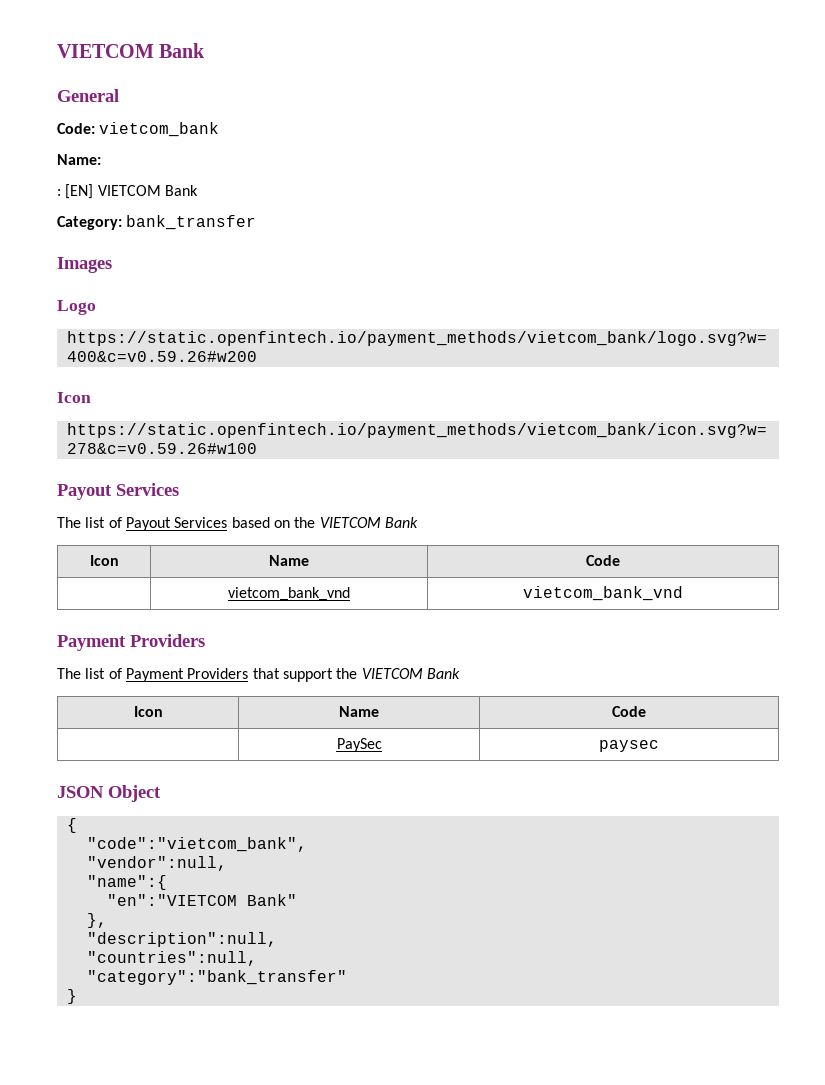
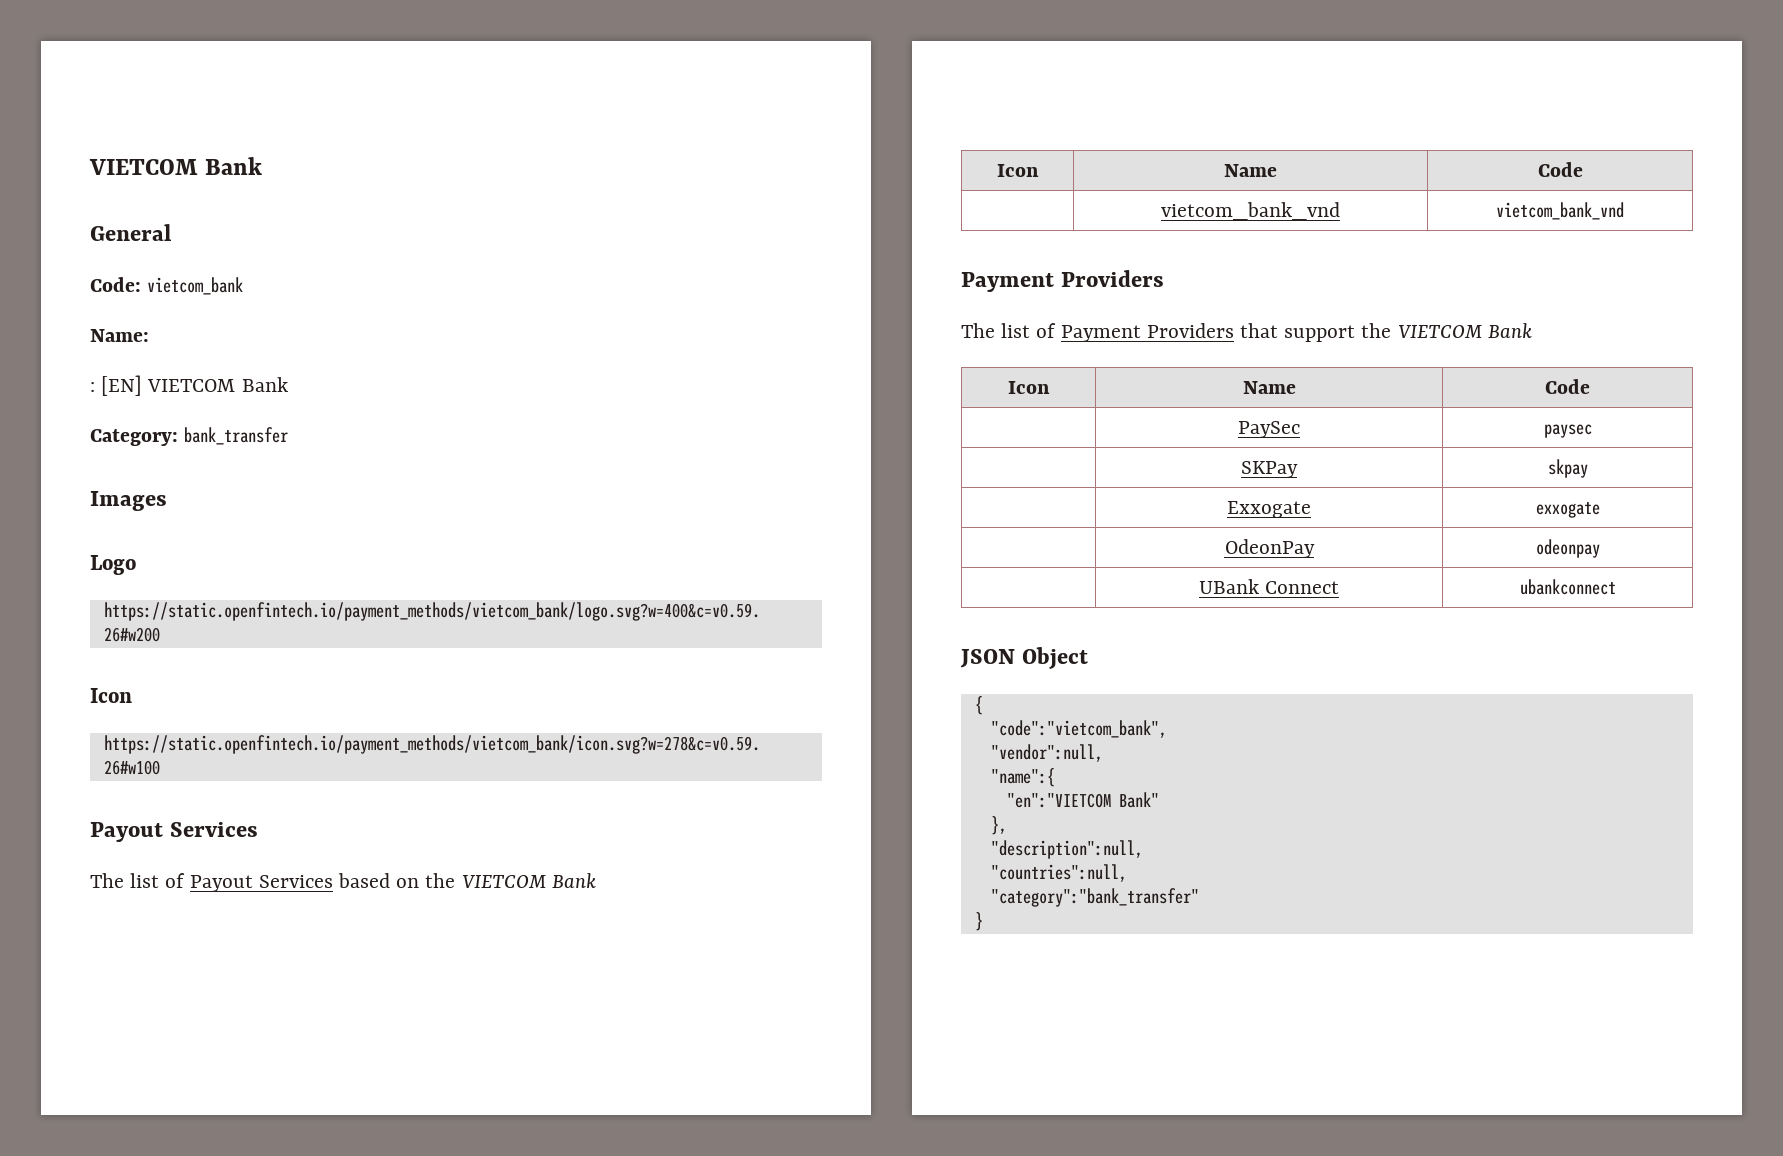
(659, 746) none -> [1241,461,1298,478] [1547,459,1588,478] [1227,501,1311,518] [1535,502,1600,518] [1224,539,1315,558] [1535,539,1600,558] [1198,579,1340,594] [1519,579,1616,595] // | SKPay | skpay // | Exxogate | exxogate // | OdeonPay | odeonpay // | UBank Connect | ubankconnect

